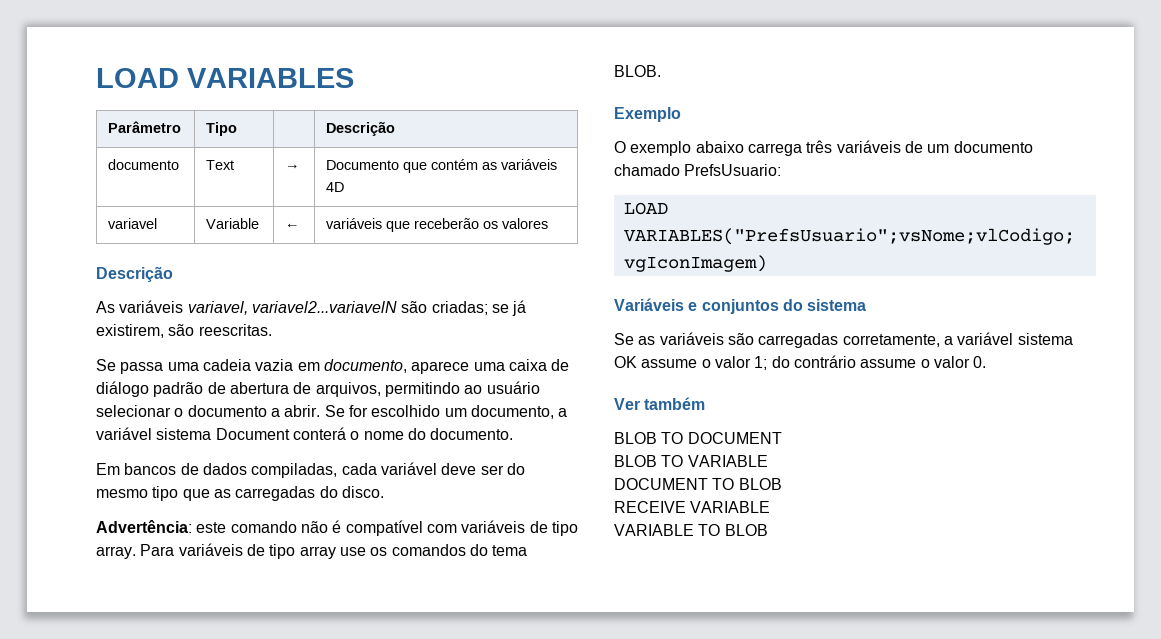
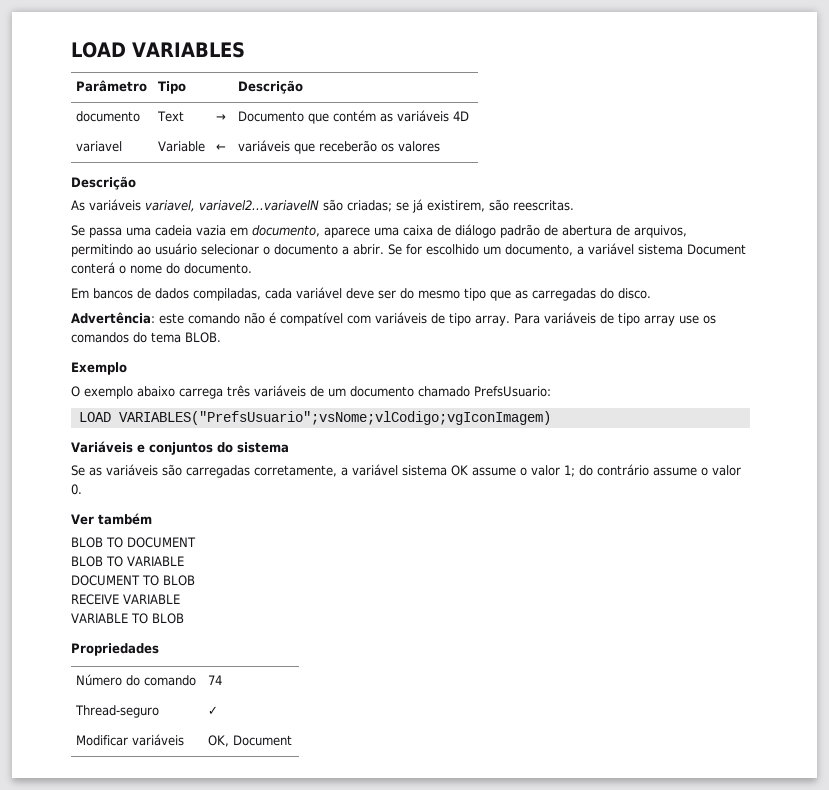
(768, 530) none -> [71,643,159,656] [76,674,197,686] [208,675,223,685] [75,705,160,718] [208,706,219,715] [76,734,185,746] [208,735,293,747] // Propriedades // Número do comando | 74 // Thread-seguro | ✓ // Modificar variáveis | OK, Document

